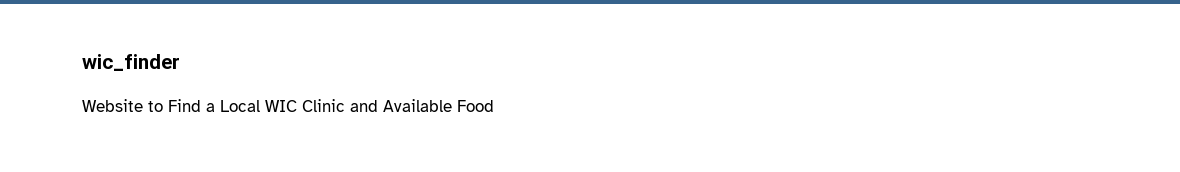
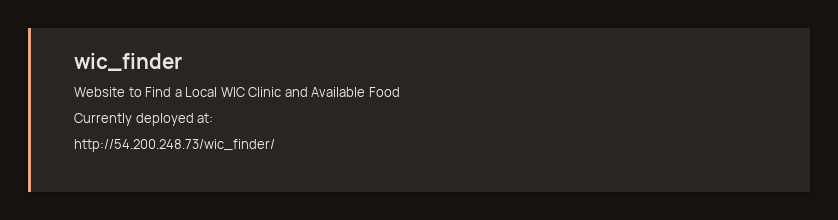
(494, 106) none -> [74,113,214,126] [74,139,275,152] // Currently deployed at: // http://54.200.248.73/wic_finder/

